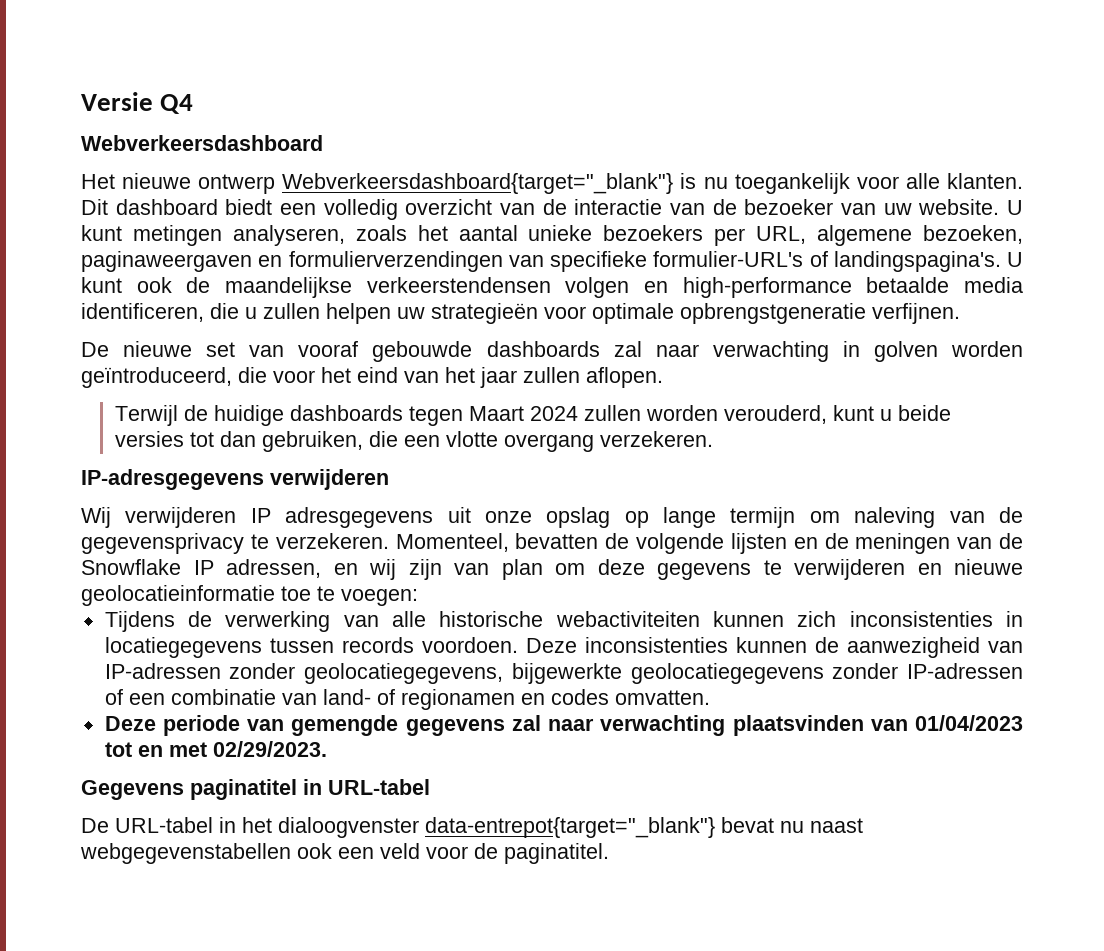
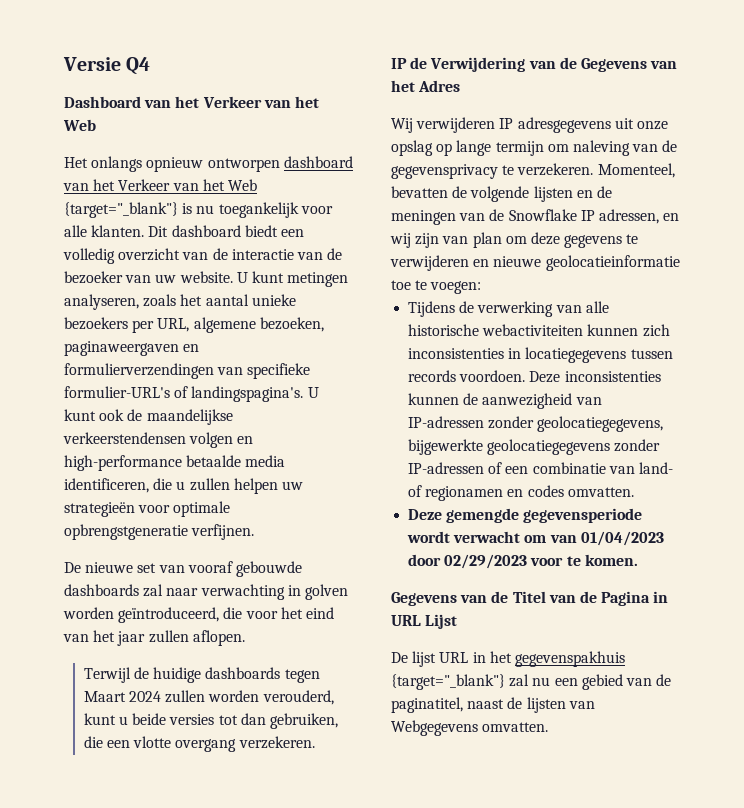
[81,135,323,151] [81,173,674,194] Webverkeersdashboard // Het nieuwe ontwerp Webverkeersdashboard{target="_blank"} -> [64,96,319,108] [63,119,96,131] [64,156,353,172] [63,179,257,191] [64,202,178,218] Dashboard van het Verkeer van het Web // Het onlangs opnieuw ontworpen dashboard van het Verkeer van het Web {target="_blank"}
[81,469,389,490] IP-adresgegevens verwijderen -> [391,57,678,72] [391,80,461,92] IP de Verwijdering van de Gegevens van het Adres
[162,715,1024,736] [104,741,327,757] [81,779,430,800] [81,817,863,838] [80,843,609,864] periode van gemengde gegevens zal naar verwachting plaatsvinden van 01/04/2023 tot en met 02/29/2023. // Gegevens paginatitel in URL-tabel // De URL-tabel in het dialoogvenster data-entrepot{target="_blank"} bevat nu naast webgegevenstabellen ook een veld voor de paginatitel. -> [446,508,643,523] [407,531,664,546] [408,554,638,569] [391,591,669,606] [391,614,458,629] [391,651,625,667] [391,674,672,690] [391,697,595,713] [391,720,549,736] gemengde gegevensperiode wordt verwacht om van 01/04/2023 door 02/29/2023 voor te komen. // Gegevens van de Titel van de Pagina in URL Lijst // De lijst URL in het gegevenspakhuis {target="_blank"} zal nu een gebied van de paginatitel, naast de lijsten van Webgegevens omvatten.

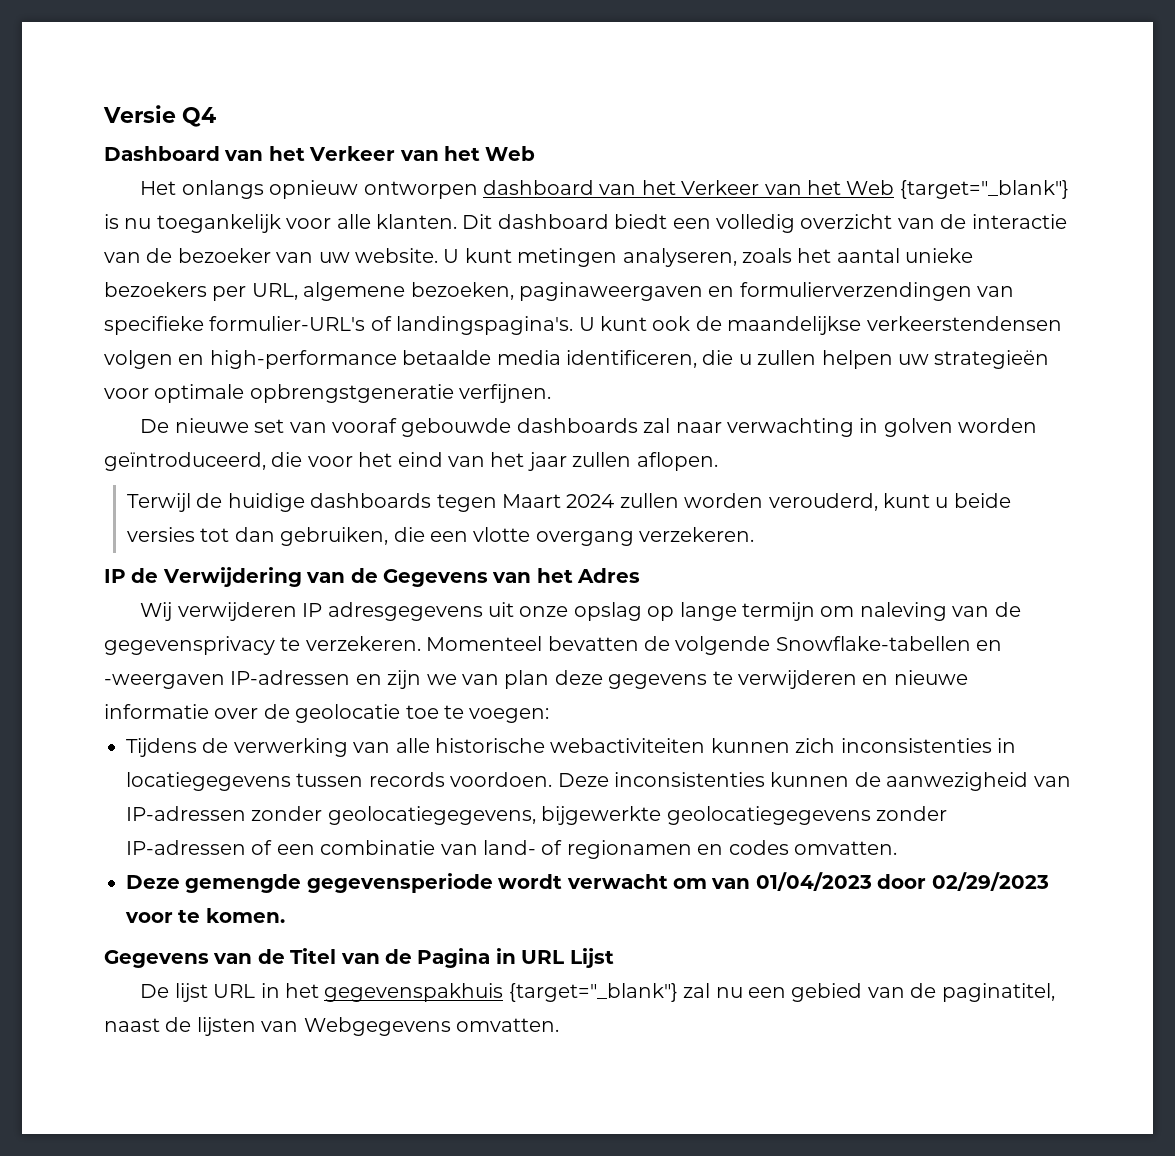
[597,163,675,178] Momenteel, -> [426,636,543,651] Momenteel
[533,186,612,202] [391,209,680,225] [390,233,440,248] lijsten en de meningen van de Snowflake IP adressen, en wij zijn -> [775,636,1003,651] [104,670,457,689] Snowflake-tabellen en -weergaven IP-adressen en zijn we
[505,236,527,244] om -> (550, 679) none
[545,255,680,271] geolocatieinformatie -> [104,704,401,723] informatie over de geolocatie

